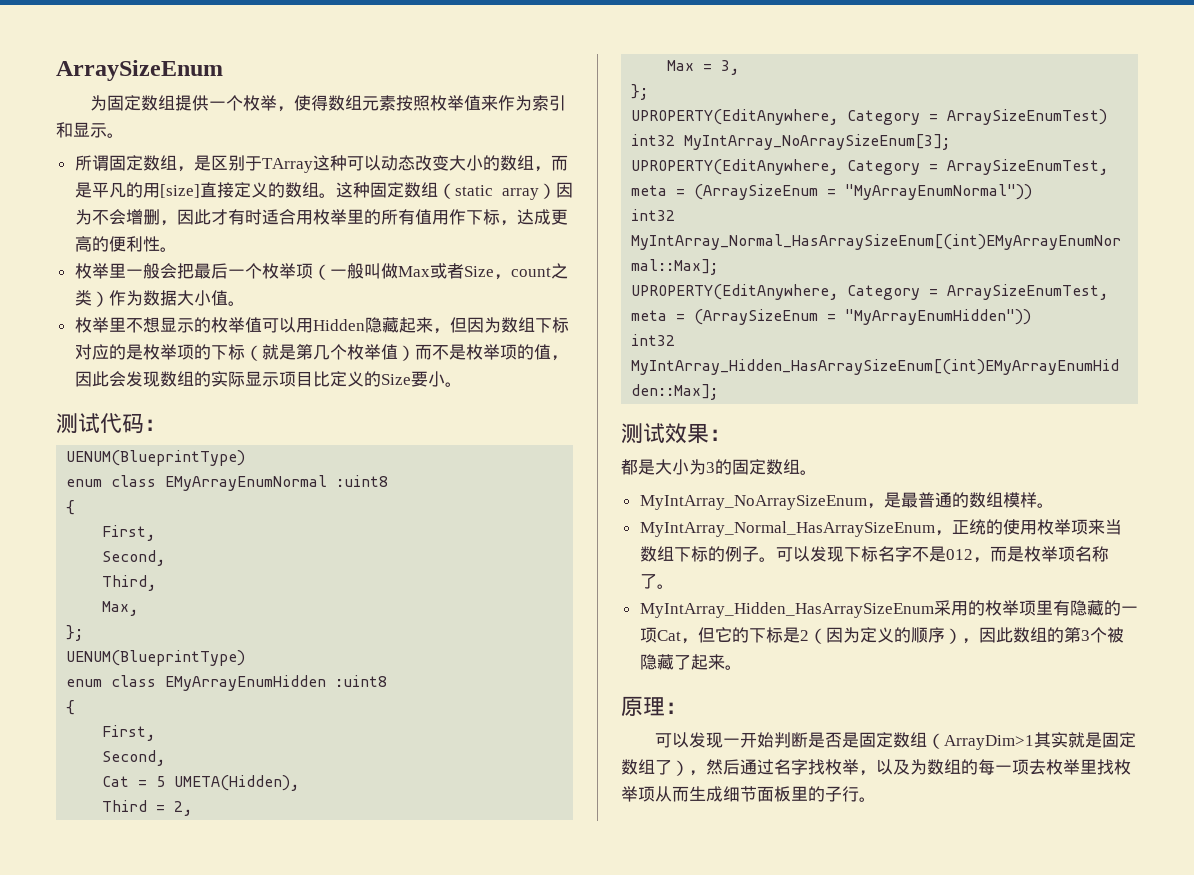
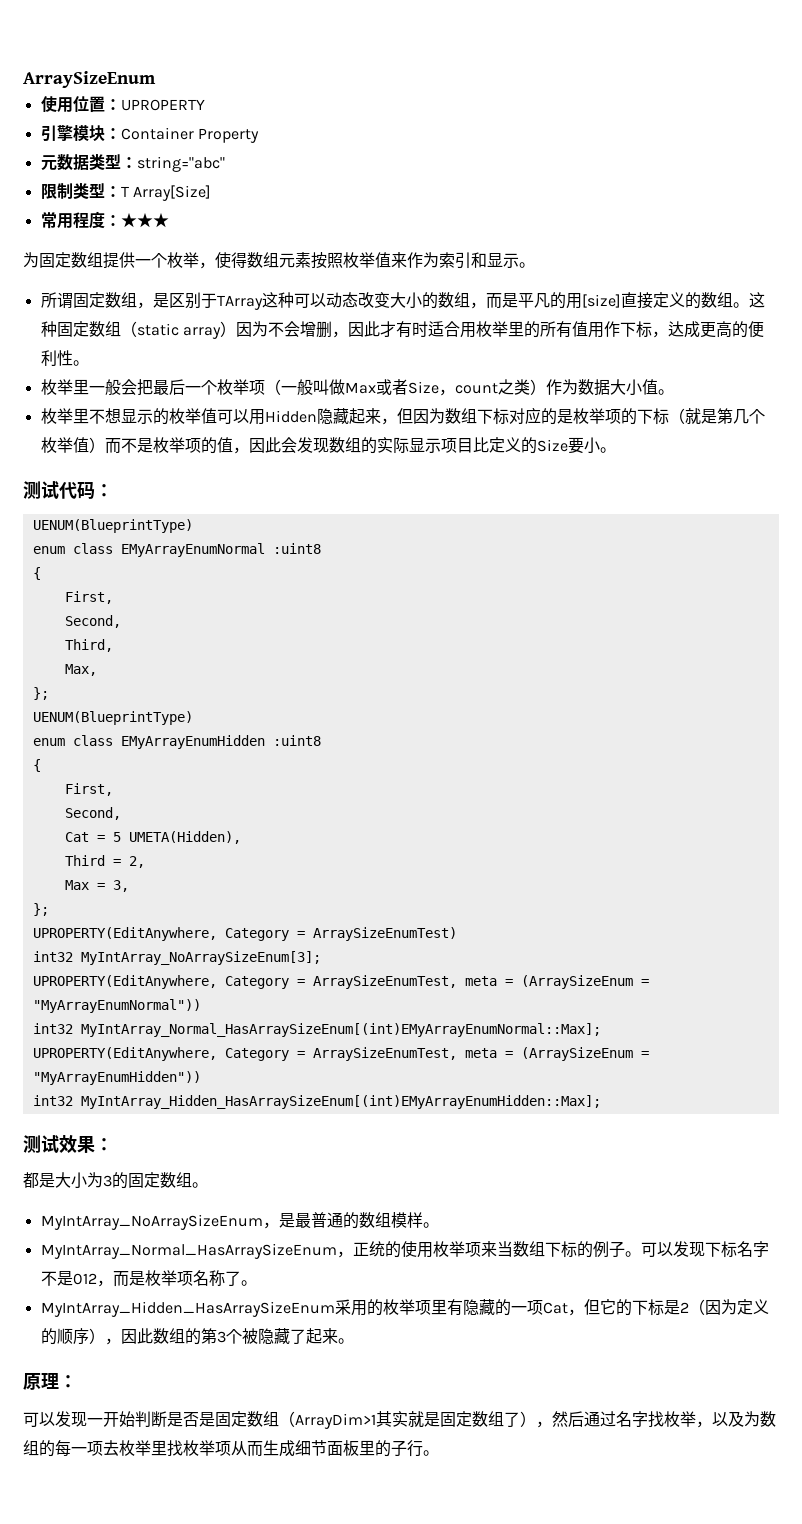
(223, 70) none -> [40,96,205,113] [40,125,259,143] [40,154,225,172] [40,183,211,201] [40,211,169,229] // 使用位置：UPROPERTY // 引擎模块：Container Property // 元数据类型：string="abc" // 限制类型：T Array[Size] // 常用程度：★★★

